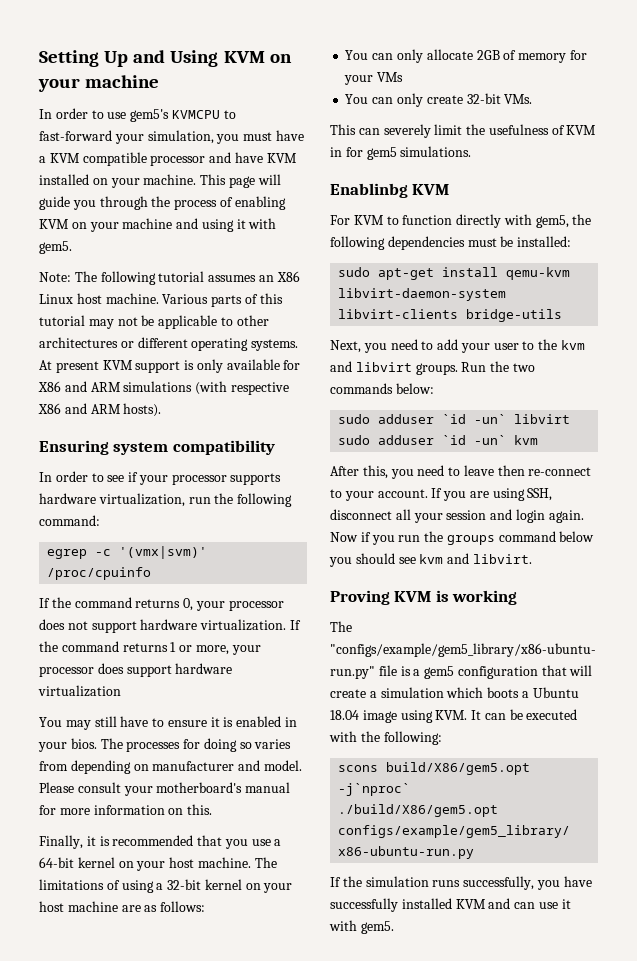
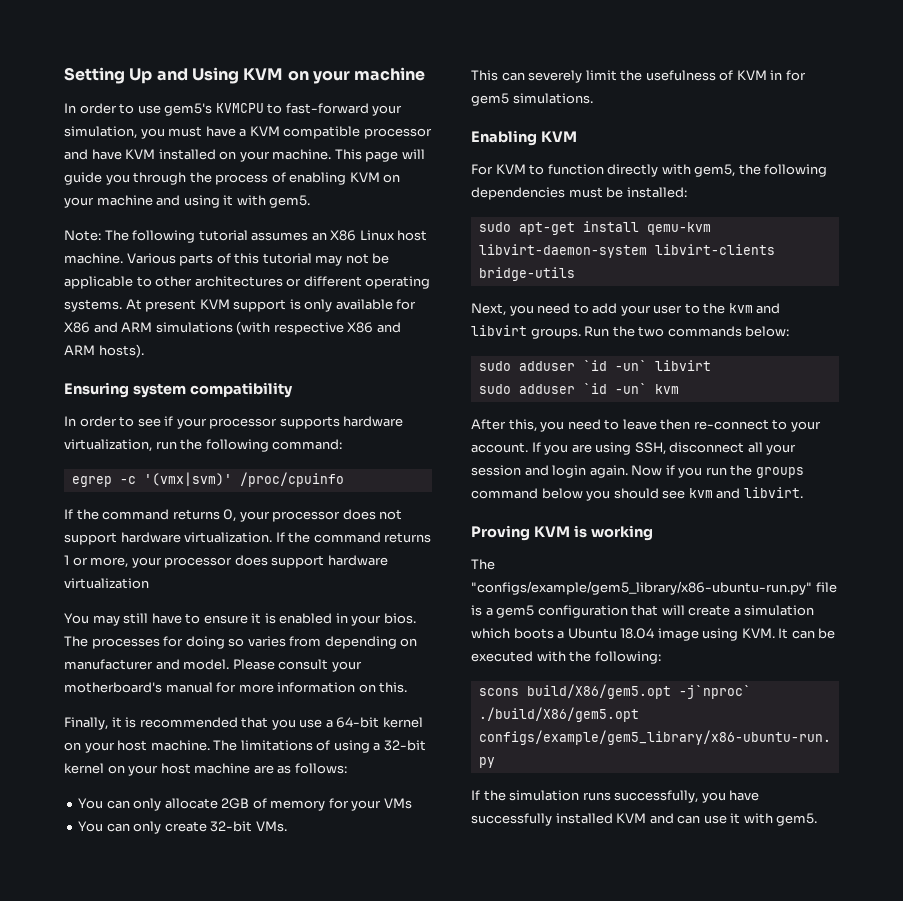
[330,183,408,198] Enablinbg -> [471,130,537,146] Enabling

